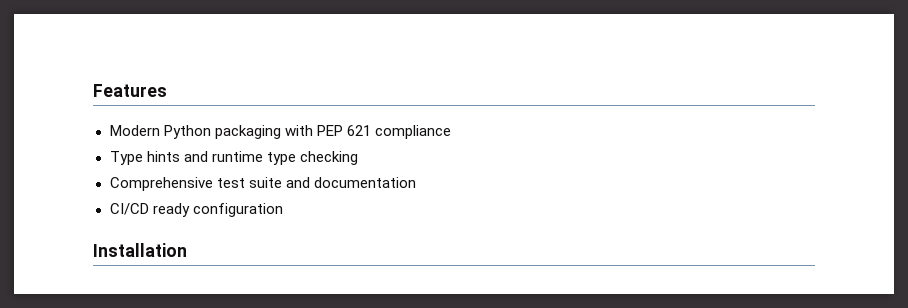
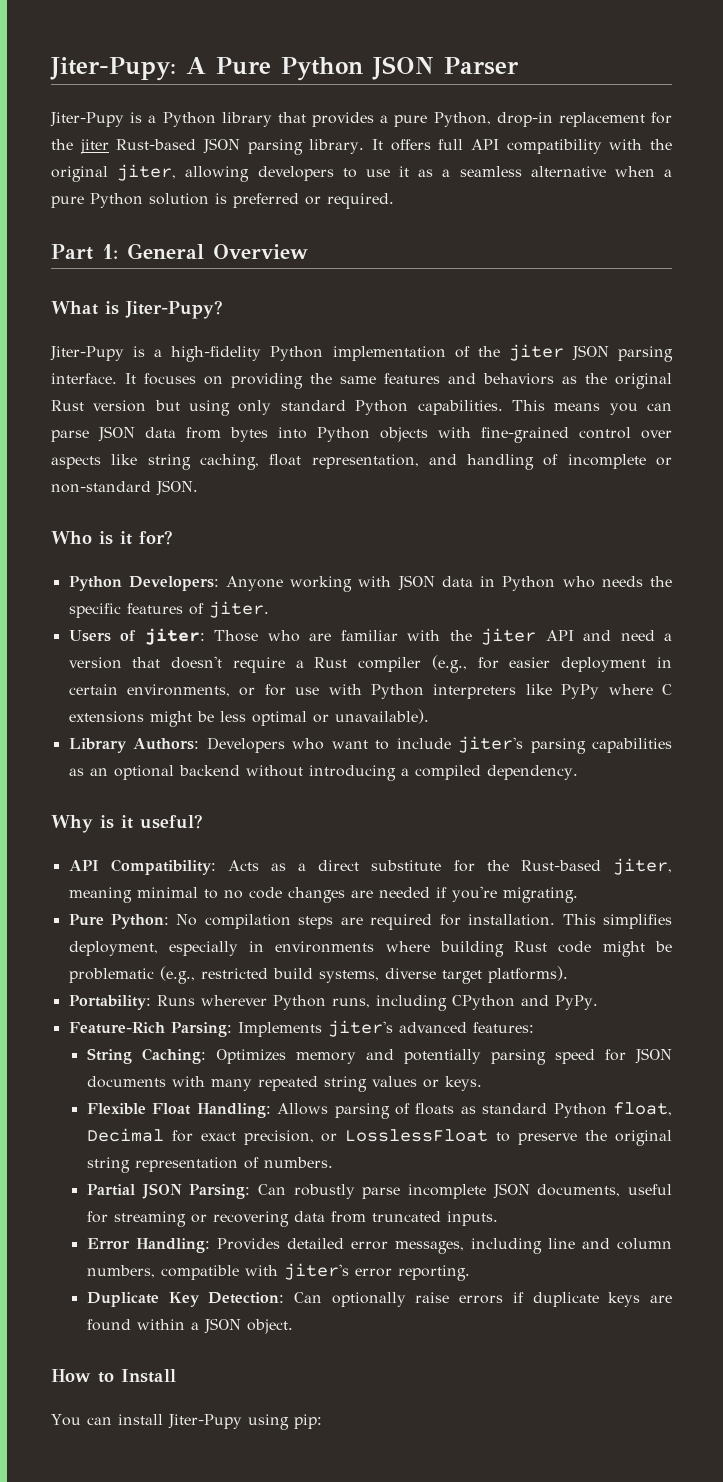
[93,84,167,97] [109,125,451,139] [109,151,358,165] [109,177,416,191] [109,203,283,217] [93,243,187,257] Features // Modern Python packaging with PEP 621 compliance // Type hints and runtime type checking // Comprehensive test suite and documentation // CI/CD ready configuration // Installation -> [50,56,519,81] [50,112,673,127] [51,138,672,155] [51,164,672,182] [51,193,394,209] [51,243,308,260] [51,300,223,319] [50,344,674,362] [51,373,672,389] [51,400,673,416] [51,426,672,443] [51,454,672,470] [51,480,198,496] [51,530,173,545] [68,575,672,592] [68,601,269,618] [68,628,672,645] [68,655,672,673] [68,684,672,699] [68,709,429,727] [68,736,672,754] [68,765,578,781] [51,814,203,833] [68,858,672,875] [68,886,578,903] [68,914,672,930] [68,941,672,957] [68,966,568,984] [68,995,598,1011] [68,1020,534,1037] [86,1048,673,1065] [86,1076,482,1092] [86,1102,673,1119] [86,1128,672,1146] [86,1157,333,1173] [86,1183,672,1199] [86,1211,498,1227] [86,1238,673,1254] [86,1263,470,1281] [86,1292,672,1307] [86,1318,293,1334] [51,1369,176,1383] [51,1414,322,1430] Jiter-Pupy: A Pure Python JSON Parser // Jiter-Pupy is a Python library that provides a pure Python, drop-in replacement for the jiter Rust-based JSON parsing library. It offers full API compatibility with the original jiter, allowing developers to use it as a seamless alternative when a pure Python solution is preferred or required. // Part 1: General Overview // What is Jiter-Pupy? // Jiter-Pupy is a high-fidelity Python implementation of the jiter JSON parsing interface. It focuses on providing the same features and behaviors as the original Rust version but using only standard Python capabilities. This means you can parse JSON data from bytes into Python objects with fine-grained control over aspects like string caching, float representation, and handling of incomplete or non-standard JSON. // Who is it for? // Python Developers: Anyone working with JSON data in Python who needs the specific features of jiter. // Users of jiter: Those who are familiar with the jiter API and need a version that doesn't require a Rust compiler (e.g., for easier deployment in certain environments, or for use with Python interpreters like PyPy where C extensions might be less optimal or unavailable). // Library Authors: Developers who want to include jiter's parsing capabilities as an optional backend without introducing a compiled dependency. // Why is it useful? // API Compatibility: Acts as a direct substitute for the Rust-based jiter, meaning minimal to no code changes are needed if you're migrating. // Pure Python: No compilation steps are required for installation. This simplifies deployment, especially in environments where building Rust code might be problematic (e.g., restricted build systems, diverse target platforms). // Portability: Runs wherever Python runs, including CPython and PyPy. // Feature-Rich Parsing: Implements jiter's advanced features: // String Caching: Optimizes memory and potentially parsing speed for JSON documents with many repeated string values or keys. // Flexible Float Handling: Allows parsing of floats as standard Python float, Decimal for exact precision, or LosslessFloat to preserve the original string representation of numbers. // Partial JSON Parsing: Can robustly parse incomplete JSON documents, useful for streaming or recovering data from truncated inputs. // Error Handling: Provides detailed error messages, including line and column numbers, compatible with jiter's error reporting. // Duplicate Key Detection: Can optionally raise errors if duplicate keys are found within a JSON object. // How to Install // You can install Jiter-Pupy using pip:

